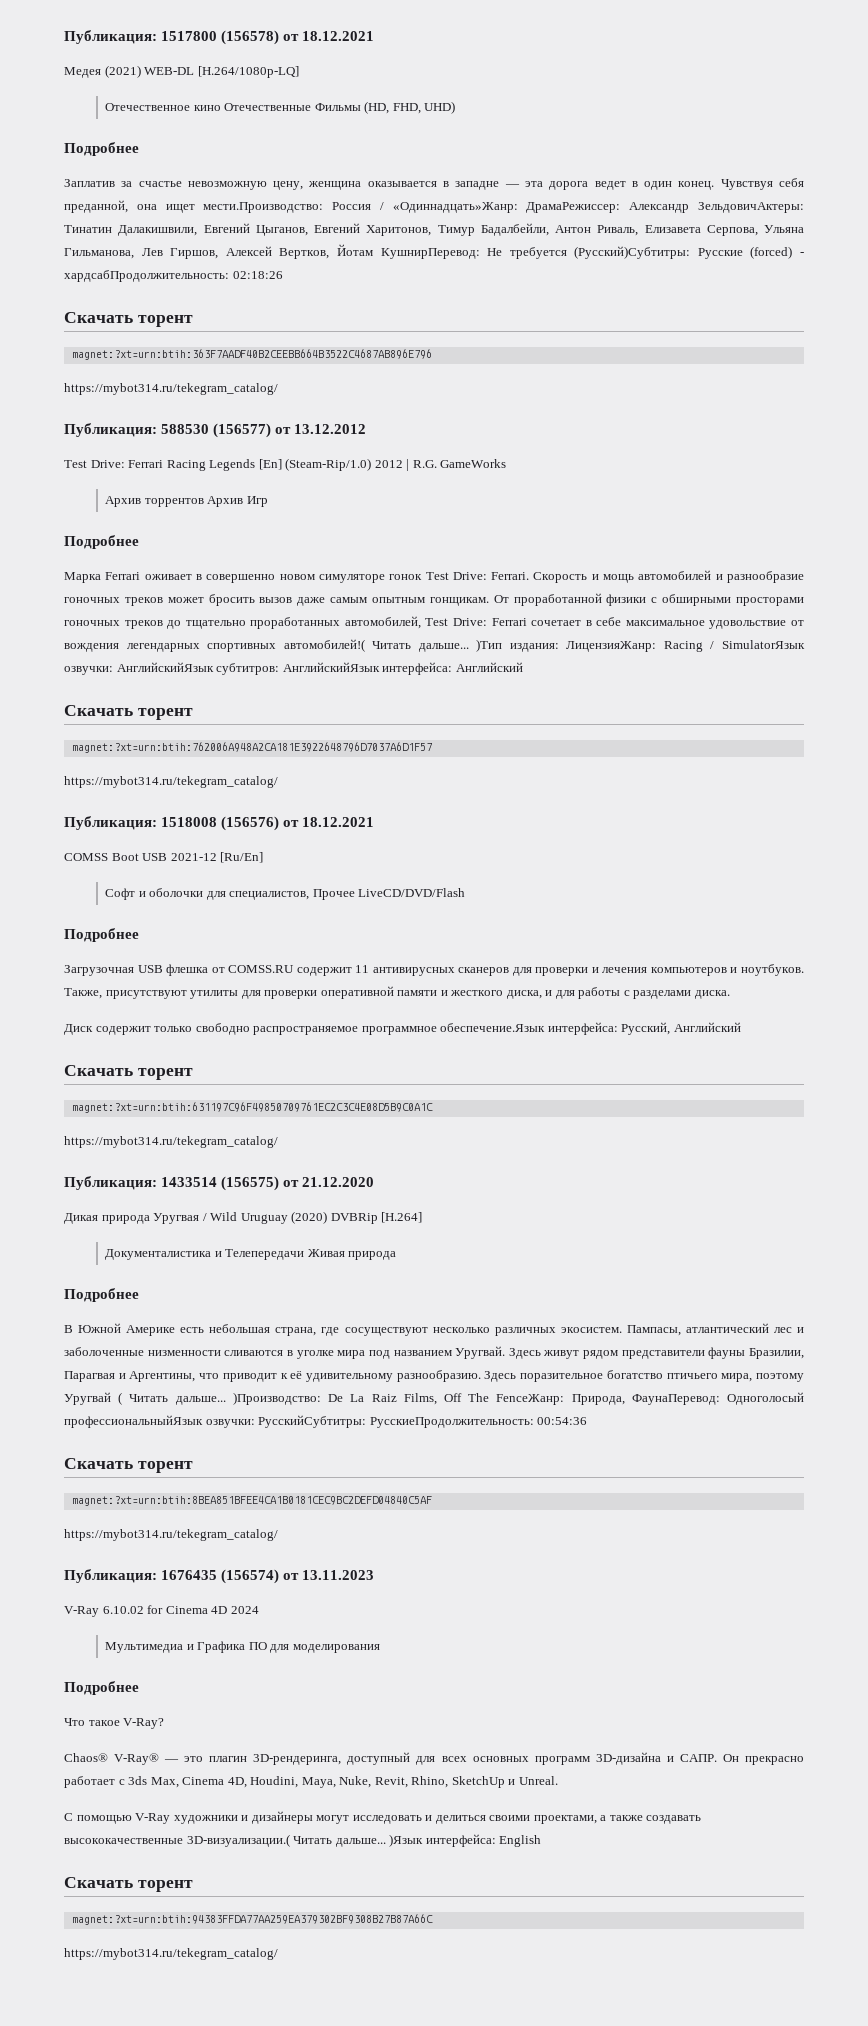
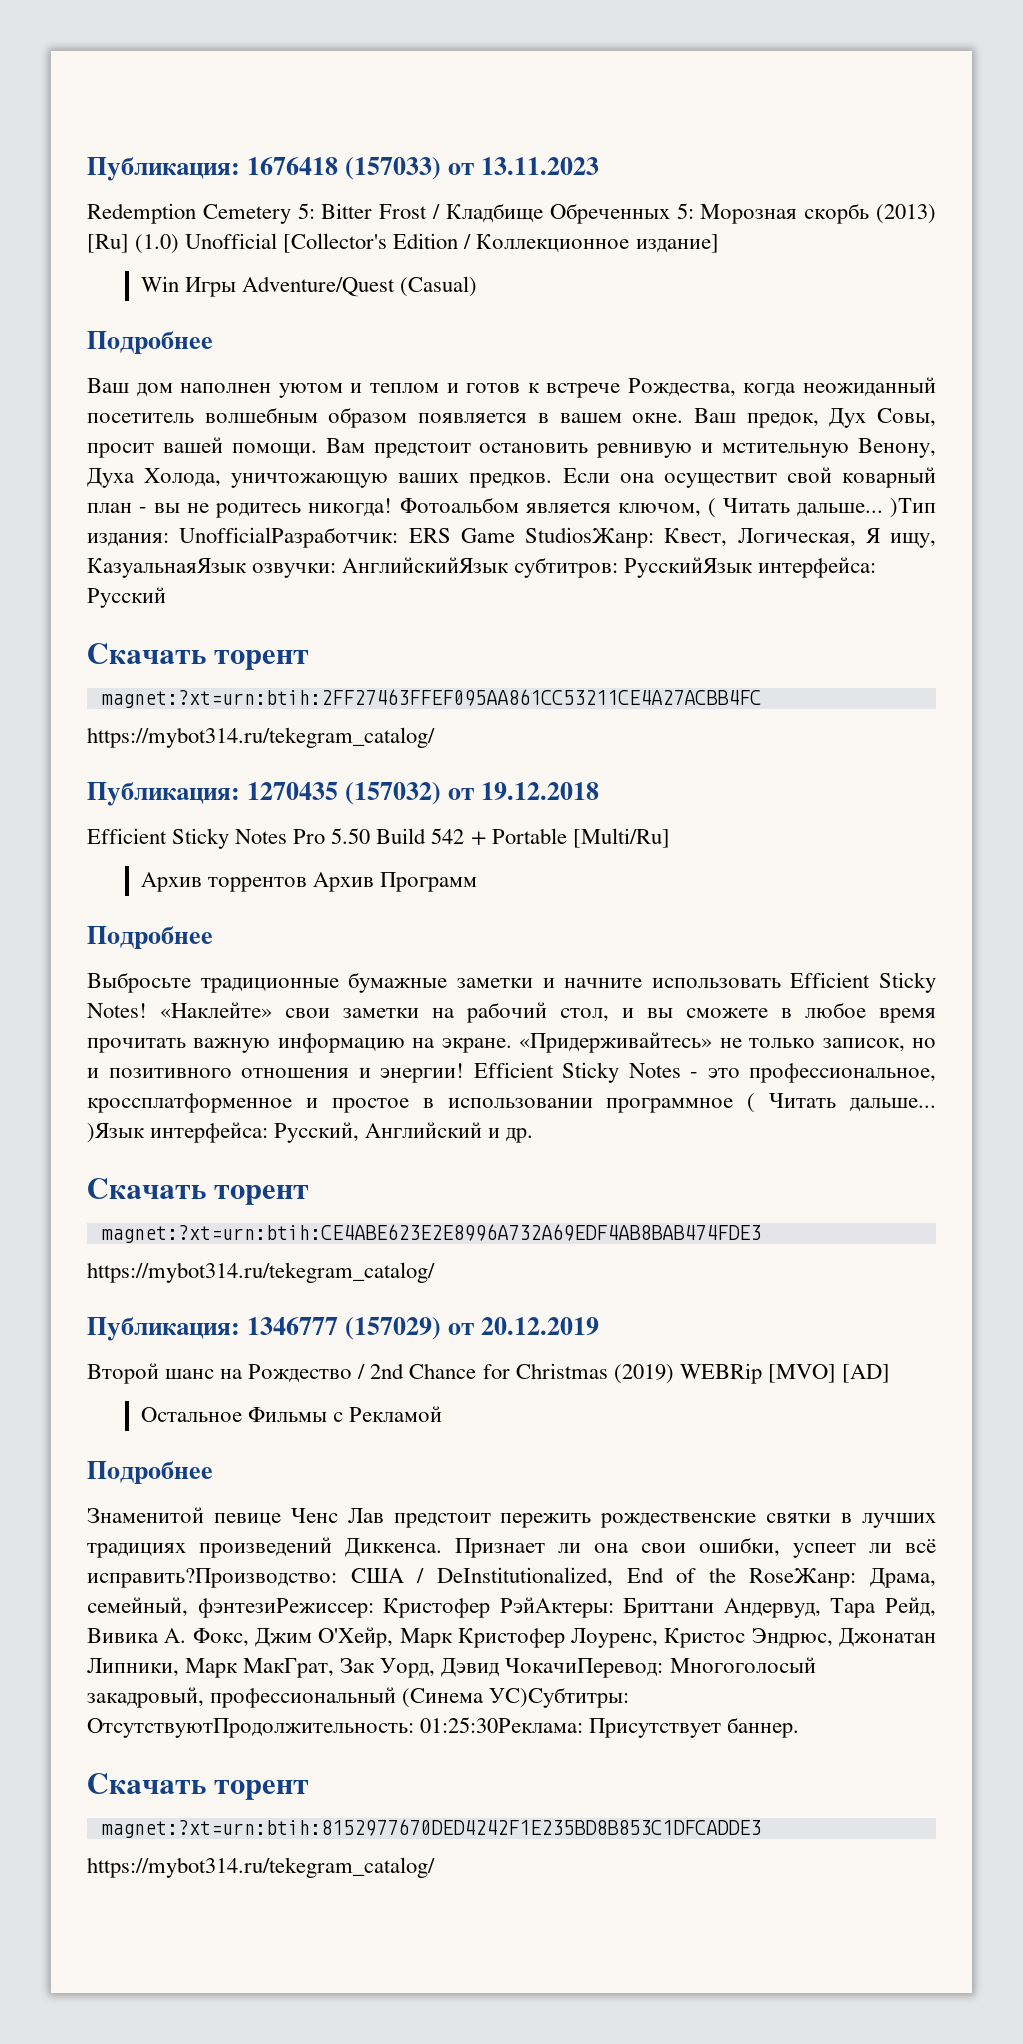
[64,30,375,45] [64,65,299,78] [105,101,456,114] [64,142,139,156] [64,178,804,190] [64,200,804,213] [64,223,804,236] [64,244,805,259] [64,270,283,282] [64,312,193,327] [71,349,432,360] [64,383,278,395] [64,423,367,438] [64,458,507,471] Публикация: 1517800 (156578) от 18.12.2021 // Медея (2021) WEB-DL [H.264/1080p-LQ] // Отечественное кино Отечественные Фильмы (HD, FHD, UHD) // Подробнее // Заплатив за счастье невозможную цену, женщина оказывается в западне — эта дорога ведет в один конец. Чувствуя себя преданной, она ищет мести.Производство: Россия / «Одиннадцать»Жанр: ДрамаРежиссер: Александр ЗельдовичАктеры: Тинатин Далакишвили, Евгений Цыганов, Евгений Харитонов, Тимур Бадалбейли, Антон Риваль, Елизавета Серпова, Ульяна Гильманова, Лев Гиршов, Алексей Вертков, Йотам КушнирПеревод: Не требуется (Русский)Субтитры: Русские (forced) - хардсабПродолжительность: 02:18:26 // Скачать торент // magnet:?xt=urn:btih:363F7AADF40B2CEEBB664B3522C4687AB896E796 // https://mybot314.ru/tekegram_catalog/ // Публикация: 588530 (156577) от 13.12.2012 // Test Drive: Ferrari Racing Legends [En] (Steam-Rip/1.0) 2012 | R.G. GameWorks -> [87,157,600,181] [87,203,937,224] [87,233,719,254] [140,276,478,297] [87,331,213,354] [87,377,937,398] [87,407,937,428] [87,437,937,458] [87,467,936,488] [87,497,937,518] [87,527,936,548] [87,557,877,578] [87,587,166,608] [87,643,310,670] [100,689,761,708] [87,727,435,748] [87,782,600,806] [87,828,670,849] Публикация: 1676418 (157033) от 13.11.2023 // Redemption Cemetery 5: Bitter Frost / Кладбище Обреченных 5: Морозная скорбь (2013) [Ru] (1.0) Unofficial [Collector's Edition / Коллекционное издание] // Win Игры Adventure/Quest (Casual) // Подробнее // Ваш дом наполнен уютом и теплом и готов к встрече Рождества, когда неожиданный посетитель волшебным образом появляется в вашем окне. Ваш предок, Дух Совы, просит вашей помощи. Вам предстоит остановить ревнивую и мстительную Венону, Духа Холода, уничтожающую ваших предков. Если она осуществит свой коварный план - вы не родитесь никогда! Фотоальбом является ключом, ( Читать дальше... )Тип издания: UnofficialРазработчик: ERS Game StudiosЖанр: Квест, Логическая, Я ищу, КазуальнаяЯзык озвучки: АнглийскийЯзык субтитров: РусскийЯзык интерфейса: Русский // Скачать торент // magnet:?xt=urn:btih:2FF27463FFEF095AA861CC53211CE4A27ACBB4FC // https://mybot314.ru/tekegram_catalog/ // Публикация: 1270435 (157032) от 19.12.2018 // Efficient Sticky Notes Pro 5.50 Build 542 + Portable [Multi/Ru]
[246,496,268,507] [64,535,139,549] [64,570,804,583] [64,593,804,606] [64,616,804,629] [64,639,805,652] [64,662,523,675] [64,705,193,720] [71,742,432,753] [64,776,278,788] [64,816,375,831] [64,852,264,863] [105,888,466,900] [64,928,139,942] [64,964,804,976] [64,986,730,999] [64,1022,741,1035] [64,1065,193,1080] [71,1102,433,1113] [64,1136,278,1148] [64,1176,375,1191] [64,1211,423,1224] [105,1249,397,1260] [64,1288,139,1302] [64,1323,804,1336] [64,1346,804,1359] [64,1370,804,1382] [64,1392,804,1405] [64,1415,588,1428] [64,1458,193,1473] [71,1496,432,1506] [64,1529,278,1541] [64,1569,375,1584] [64,1605,259,1617] [105,1641,380,1653] [64,1681,139,1695] [64,1718,165,1729] [64,1752,805,1765] [64,1776,558,1788] [64,1811,702,1824] [64,1834,542,1847] [64,1877,193,1892] [71,1914,433,1925] [64,1948,278,1960] Игр // Подробнее // Марка Ferrari оживает в совершенно новом симуляторе гонок Test Drive: Ferrari. Скорость и мощь автомобилей и разнообразие гоночных треков может бросить вызов даже самым опытным гонщикам. От проработанной физики с обширными просторами гоночных треков до тщательно проработанных автомобилей, Test Drive: Ferrari сочетает в себе максимальное удовольствие от вождения легендарных спортивных автомобилей!( Читать дальше... )Тип издания: ЛицензияЖанр: Racing / SimulatorЯзык озвучки: АнглийскийЯзык субтитров: АнглийскийЯзык интерфейса: Английский // Скачать торент // magnet:?xt=urn:btih:762006A948A2CA181E3922648796D7037A6D1F57 // https://mybot314.ru/tekegram_catalog/ // Публикация: 1518008 (156576) от 18.12.2021 // COMSS Boot USB 2021-12 [Ru/En] // Софт и оболочки для специалистов, Прочее LiveCD/DVD/Flash // Подробнее // Загрузочная USB флешка от COMSS.RU содержит 11 антивирусных сканеров для проверки и лечения компьютеров и ноутбуков. Также, присутствуют утилиты для проверки оперативной памяти и жесткого диска, и для работы с разделами диска. // Диск содержит только свободно распространяемое программное обеспечение.Язык интерфейса: Русский, Английский // Скачать торент // magnet:?xt=urn:btih:631197C96F49850709761EC2C3C4E08D5B9C0A1C // https://mybot314.ru/tekegram_catalog/ // Публикация: 1433514 (156575) от 21.12.2020 // Дикая природа Уругвая / Wild Uruguay (2020) DVBRip [H.264] // Документалистика и Телепередачи Живая природа // Подробнее // В Южной Америке есть небольшая страна, где сосуществуют несколько различных экосистем. Пампасы, атлантический лес и заболоченные низменности сливаются в уголке мира под названием Уругвай. Здесь живут рядом представители фауны Бразилии, Парагвая и Аргентины, что приводит к её удивительному разнообразию. Здесь поразительное богатство птичьего мира, поэтому Уругвай ( Читать дальше... )Производство: De La Raiz Films, Off The FenceЖанр: Природа, ФаунаПеревод: Одноголосый профессиональныйЯзык озвучки: РусскийСубтитры: РусскиеПродолжительность: 00:54:36 // Скачать торент // magnet:?xt=urn:btih:8BEA851BFEE4CA1B0181CEC9BC2DEFD04840C5AF // https://mybot314.ru/tekegram_catalog/ // Публикация: 1676435 (156574) от 13.11.2023 // V-Ray 6.10.02 for Cinema 4D 2024 // Мультимедиа и Графика ПО для моделирования // Подробнее // Что такое V-Ray? // Chaos® V-Ray® — это плагин 3D-рендеринга, доступный для всех основных программ 3D-дизайна и САПР. Он прекрасно работает с 3ds Max, Cinema 4D, Houdini, Maya, Nuke, Revit, Rhino, SketchUp и Unreal. // С помощью V-Ray художники и дизайнеры могут исследовать и делиться своими проектами, а также создавать высококачественные 3D-визуализации.( Читать дальше... )Язык интерфейса: English // Скачать торент // magnet:?xt=urn:btih:94383FFDA77AA259EA379302BF9308B27B87A66C // https://mybot314.ru/tekegram_catalog/ -> [380,872,478,892] [87,926,213,949] [87,972,936,993] [87,1002,936,1023] [87,1032,937,1053] [87,1062,936,1083] [87,1093,936,1113] [87,1122,534,1143] [87,1178,310,1205] [100,1224,761,1243] [87,1262,435,1283] [87,1317,600,1341] [87,1363,890,1384] [140,1406,443,1422] [87,1461,213,1484] [87,1507,937,1528] [87,1537,936,1558] [87,1567,936,1588] [87,1597,936,1618] [87,1627,936,1648] [87,1657,816,1678] [87,1687,630,1708] [87,1717,800,1738] [87,1773,310,1800] [100,1819,761,1838] [87,1857,435,1878] Программ // Подробнее // Выбросьте традиционные бумажные заметки и начните использовать Efficient Sticky Notes! «Наклейте» свои заметки на рабочий стол, и вы сможете в любое время прочитать важную информацию на экране. «Придерживайтесь» не только записок, но и позитивного отношения и энергии! Efficient Sticky Notes - это профессиональное, кроссплатформенное и простое в использовании программное ( Читать дальше... )Язык интерфейса: Русский, Английский и др. // Скачать торент // magnet:?xt=urn:btih:CE4ABE623E2E8996A732A69EDF4AB8BAB474FDE3 // https://mybot314.ru/tekegram_catalog/ // Публикация: 1346777 (157029) от 20.12.2019 // Второй шанс на Рождество / 2nd Chance for Christmas (2019) WEBRip [MVO] [AD] // Остальное Фильмы с Рекламой // Подробнее // Знаменитой певице Ченс Лав предстоит пережить рождественские святки в лучших традициях произведений Диккенса. Признает ли она свои ошибки, успеет ли всё исправить?Производство: США / DeInstitutionalized, End of the RoseЖанр: Драма, семейный, фэнтезиРежиссер: Кристофер РэйАктеры: Бриттани Андервуд, Тара Рейд, Вивика А. Фокс, Джим О'Хейр, Марк Кристофер Лоуренс, Кристос Эндрюс, Джонатан Липники, Марк МакГрат, Зак Уорд, Дэвид ЧокачиПеревод: Многоголосый закадровый, профессиональный (Синема УС)Субтитры: ОтсутствуютПродолжительность: 01:25:30Реклама: Присутствует баннер. // Скачать торент // magnet:?xt=urn:btih:8152977670DED4242F1E235BD8B853C1DFCADDE3 // https://mybot314.ru/tekegram_catalog/

